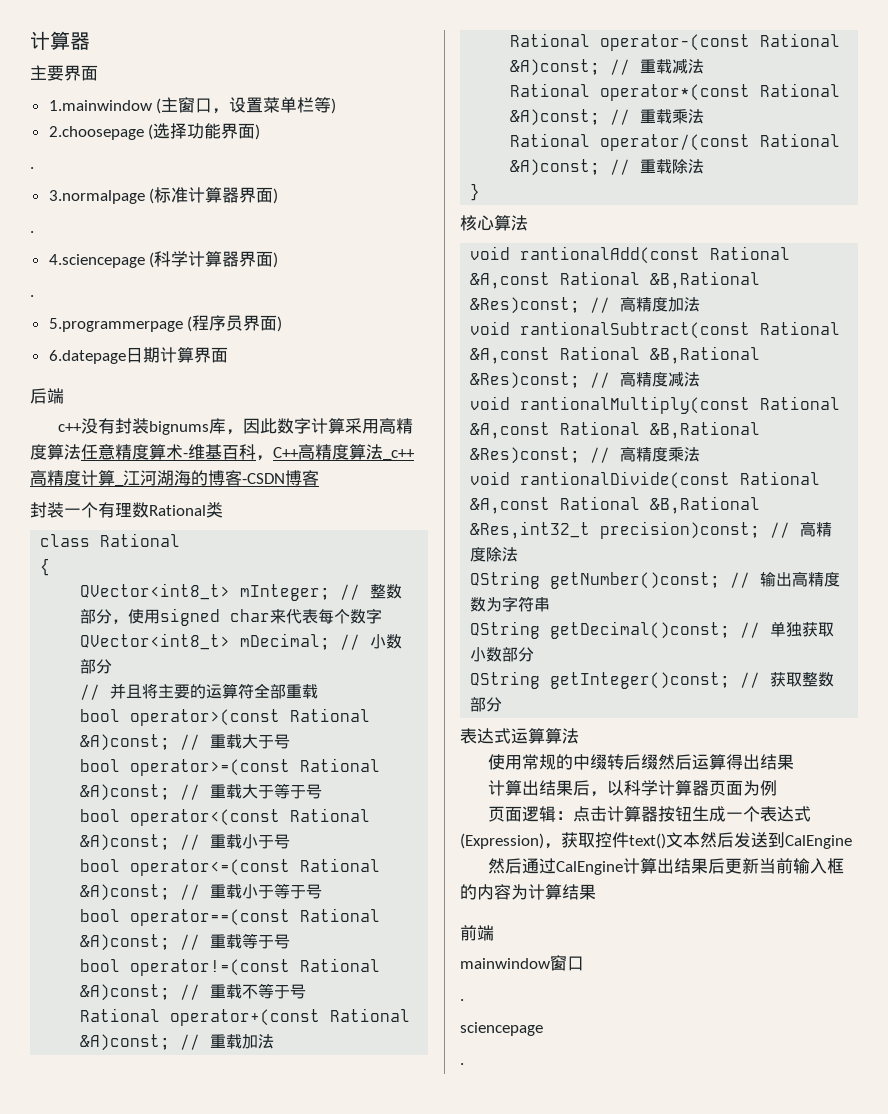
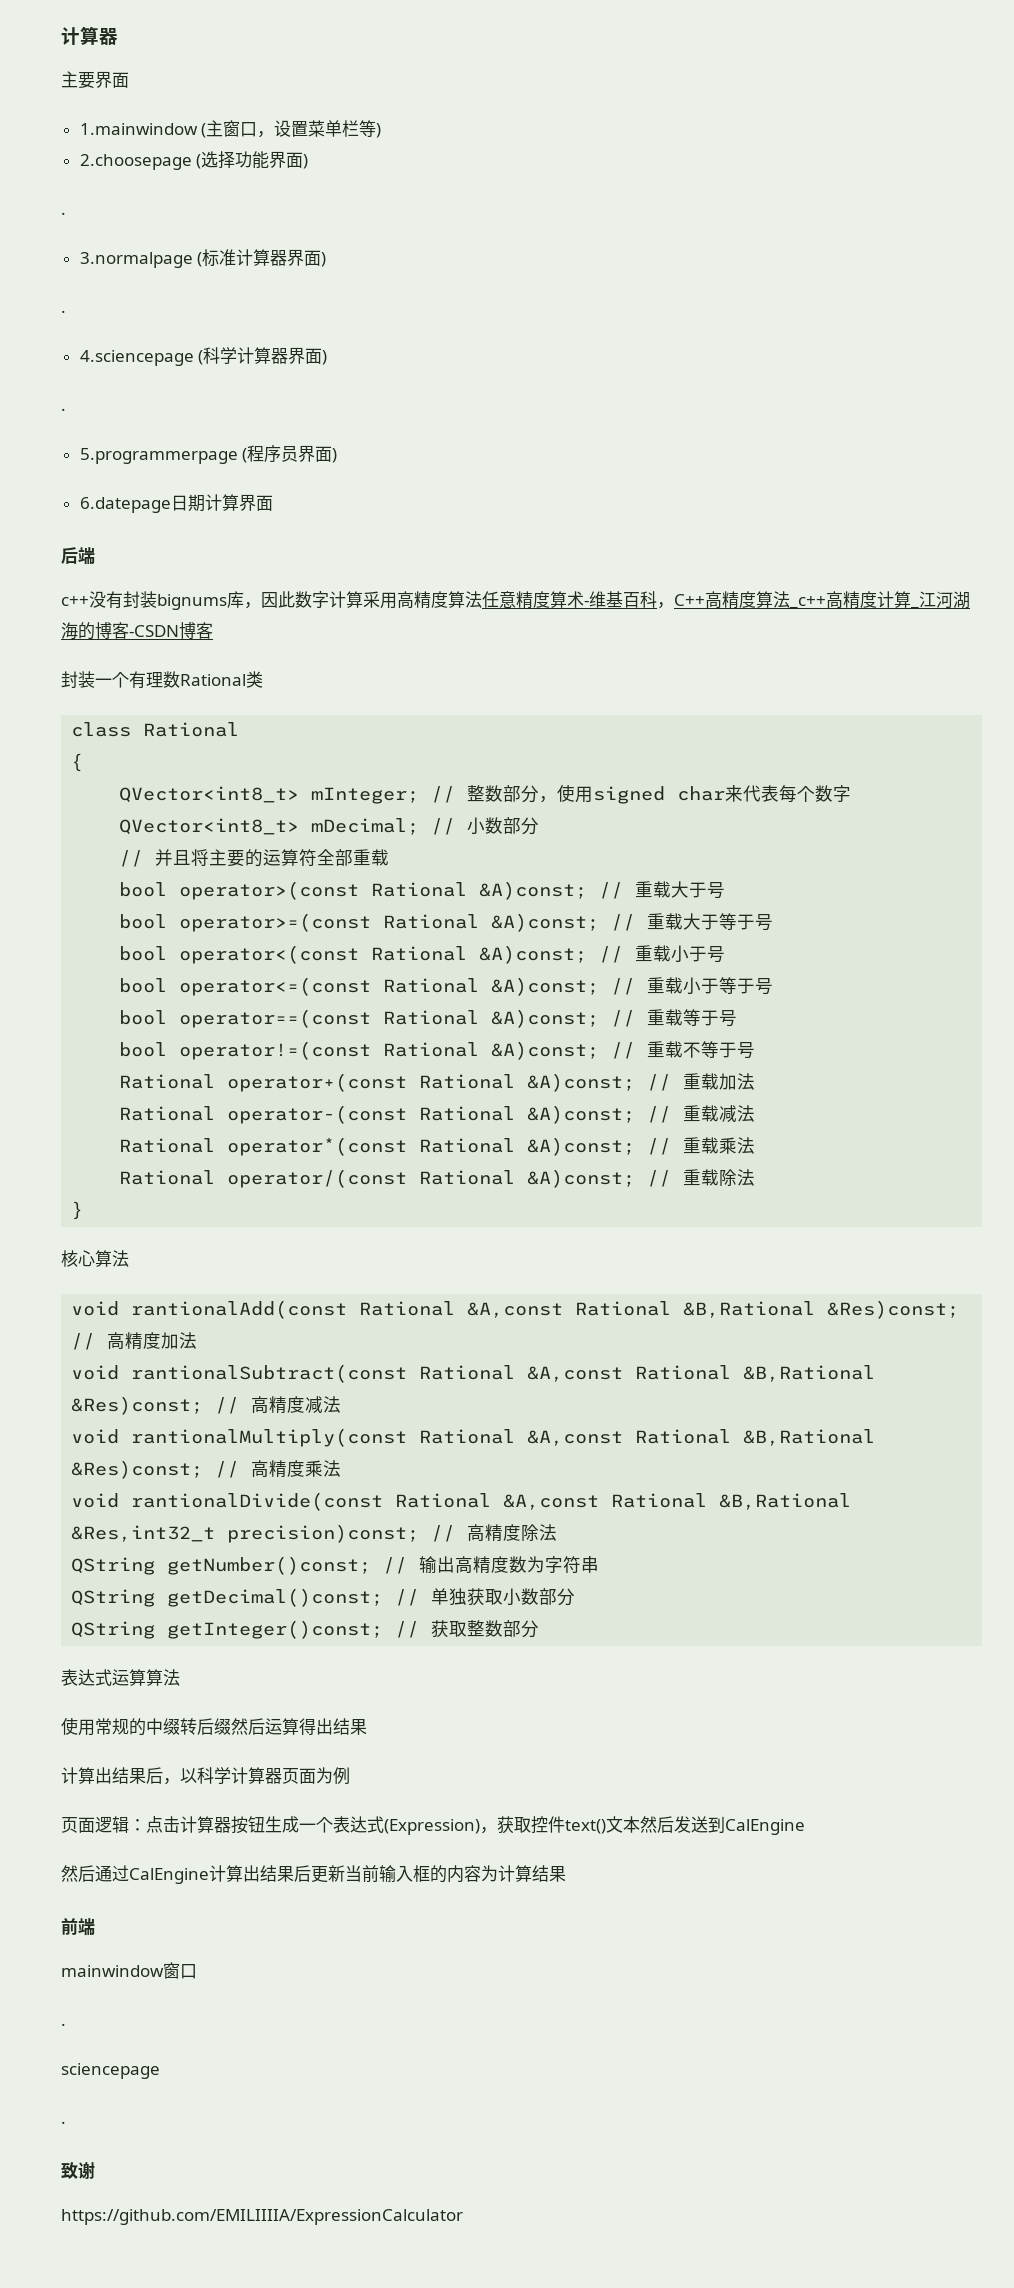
(464, 1064) none -> [61,2162,95,2179] [61,2209,463,2225] // 致谢 // https://github.com/EMILIIIIA/ExpressionCalculator

